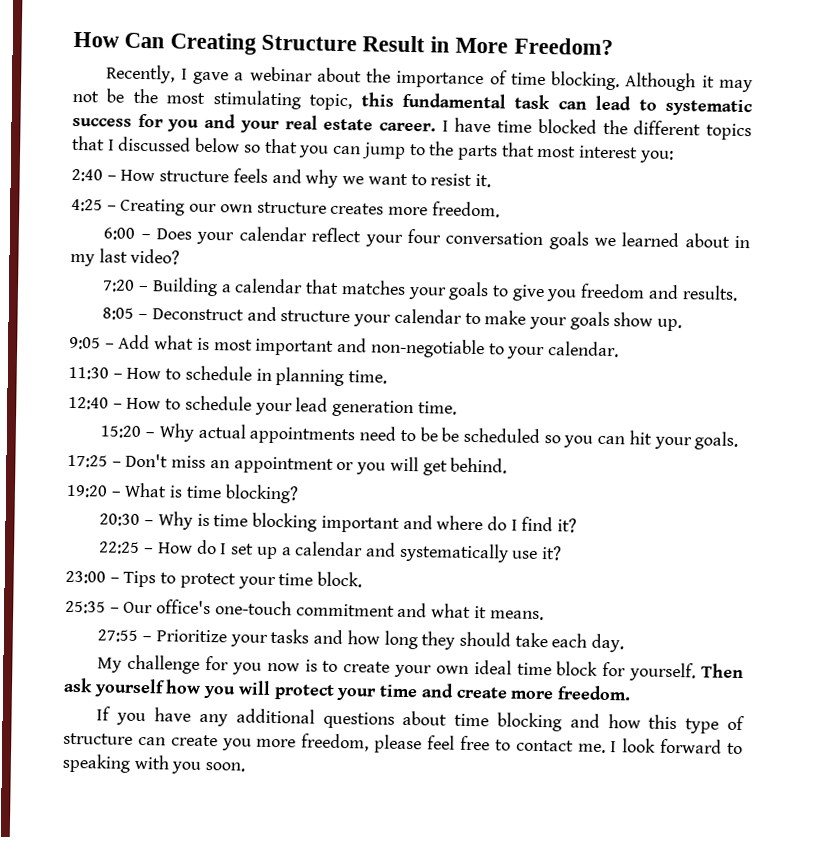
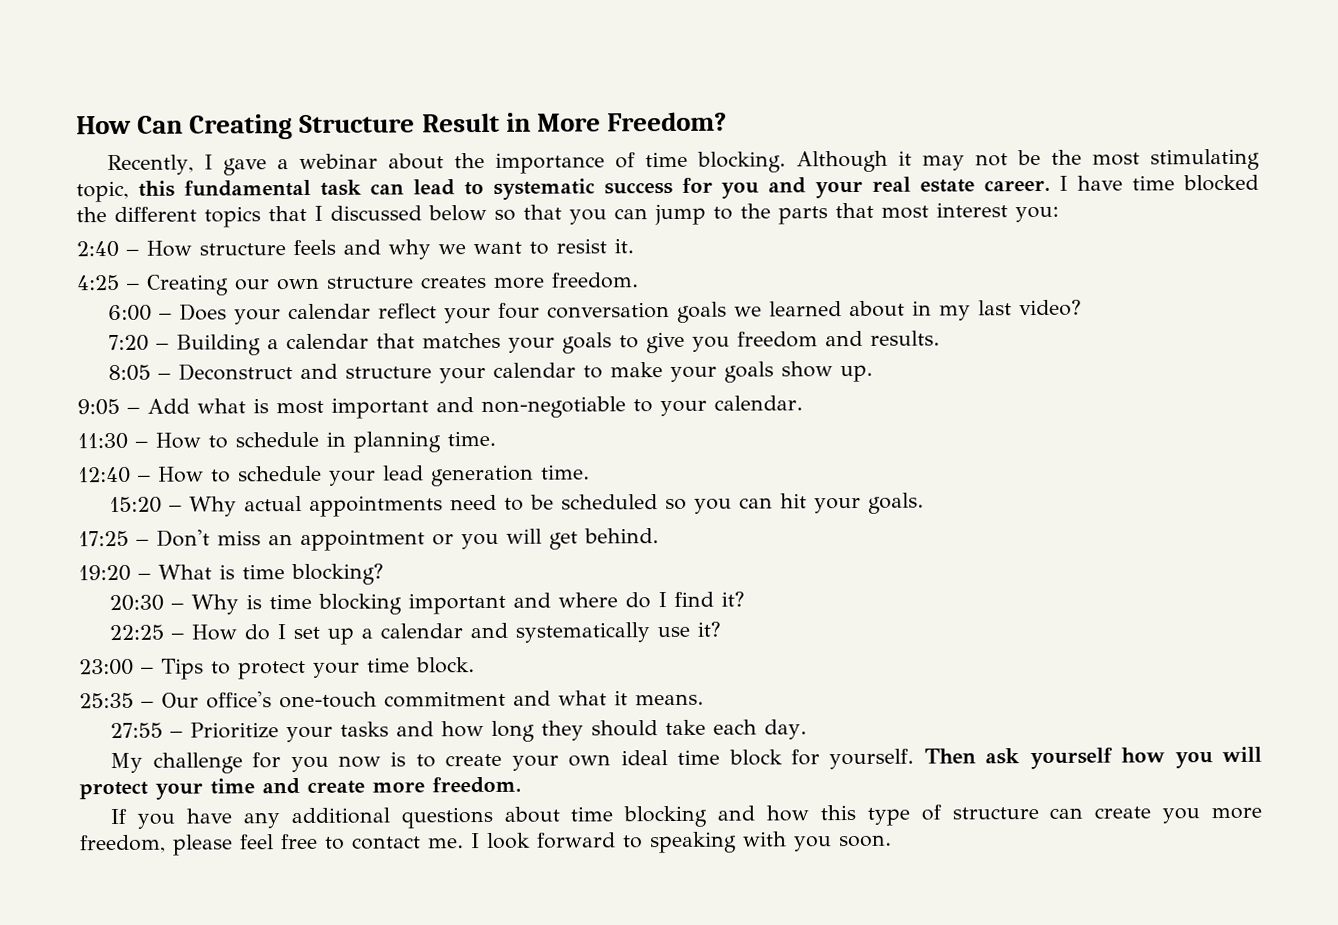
[441,427,460,442] be -> (555, 502) none

